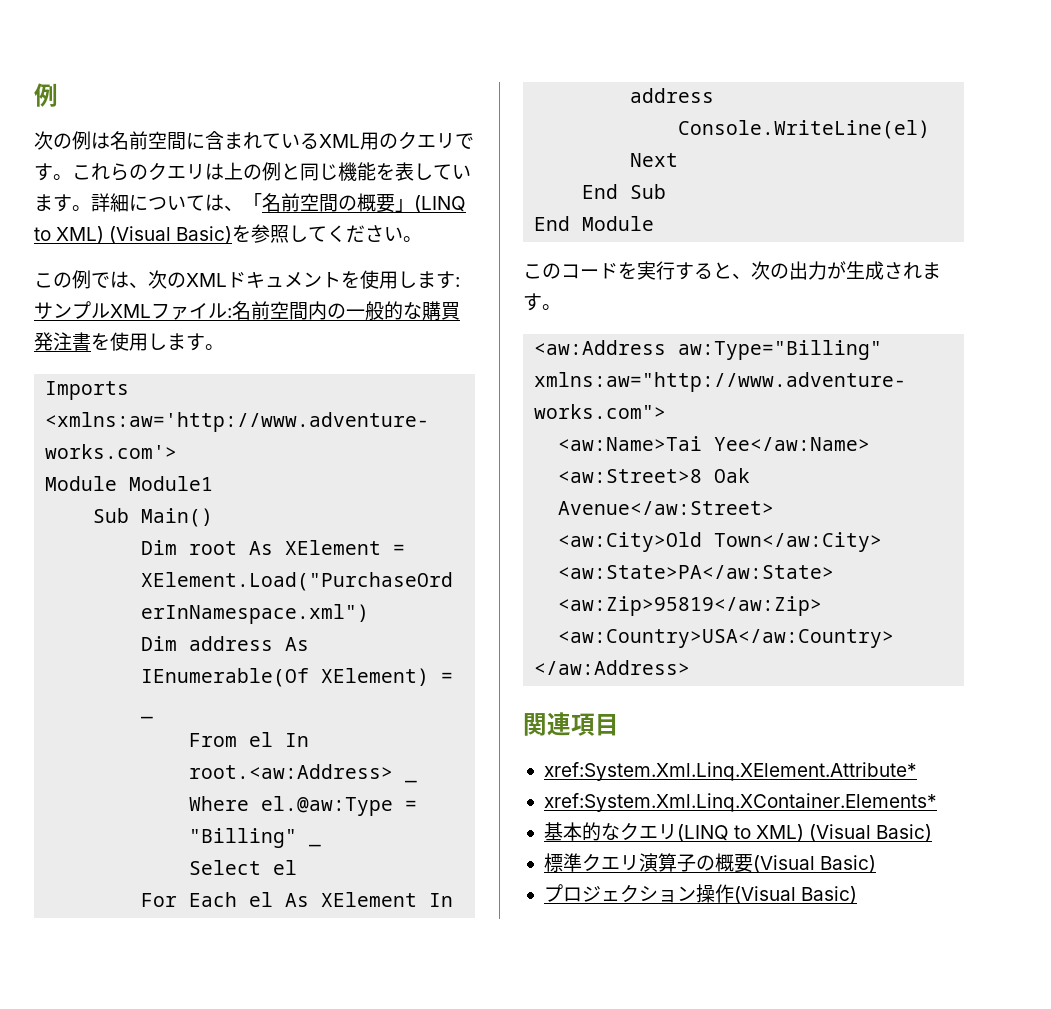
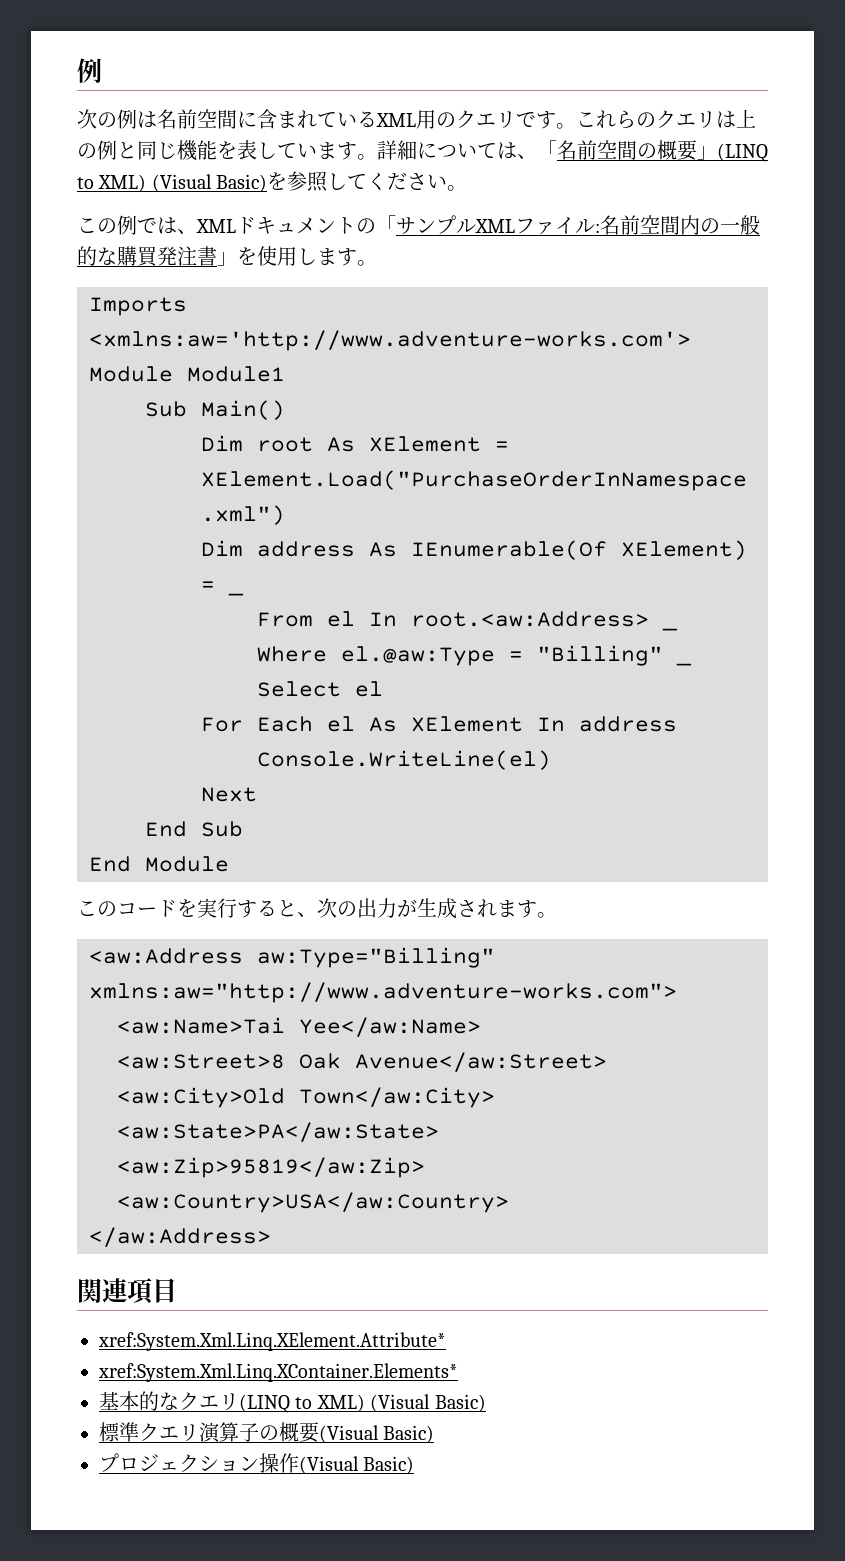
[148,270,186,289] 次の -> (197, 231) none
[341,270,460,289] を使用します: -> [356,215,396,234] の「
(91, 341) none -> [217,252,237,266] 」

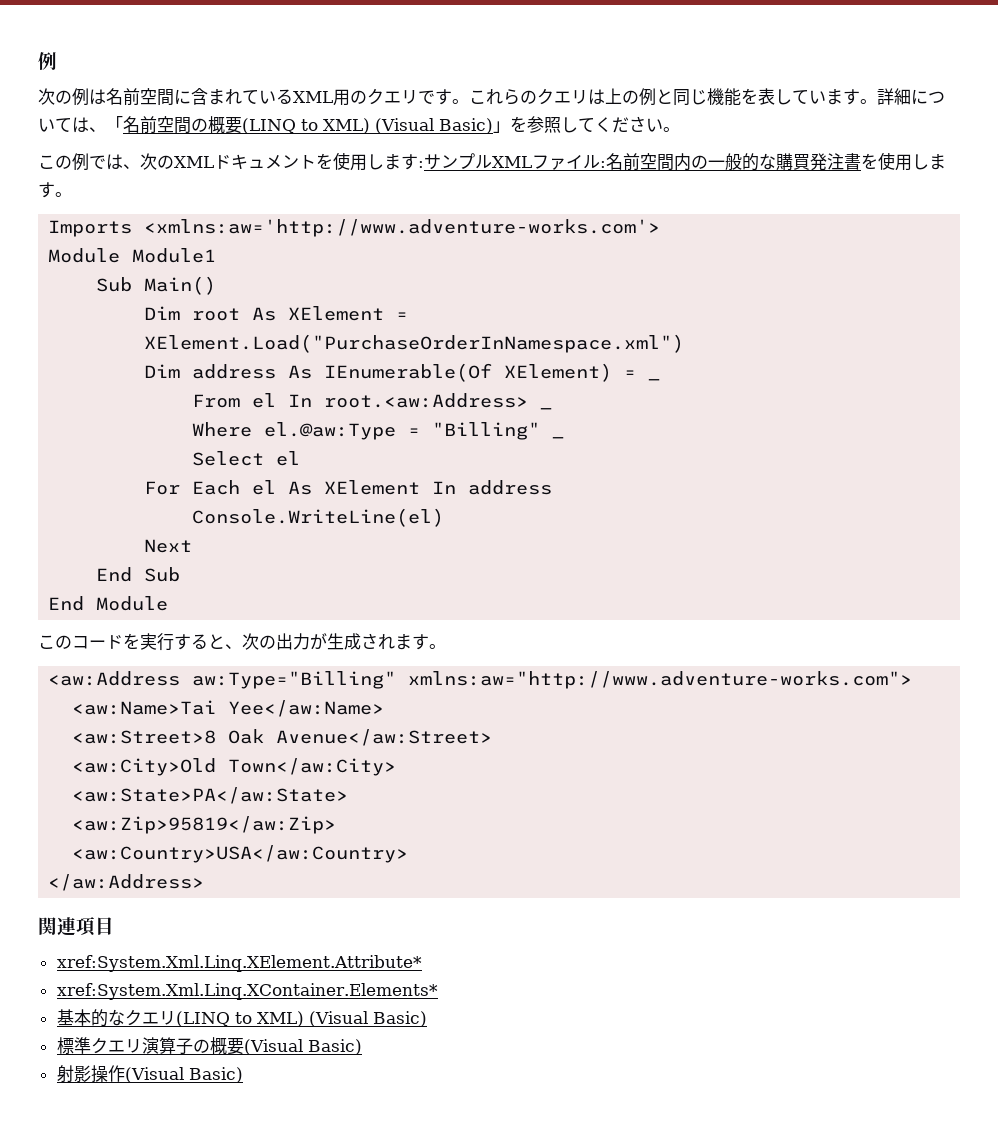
[697,143,768,162] [77,174,268,192] 」(LINQ to XML) (Visual Basic) -> [242,118,510,134] (LINQ to XML) (Visual Basic)」
(197, 231) none -> [140,153,174,170] 次の
[356,215,396,234] の「 -> [316,152,424,171] を使用します:
[217,252,237,266] 」 -> (861, 161) none
[99,1453,259,1472] プロジェクション -> [56,1065,91,1083] 射影

